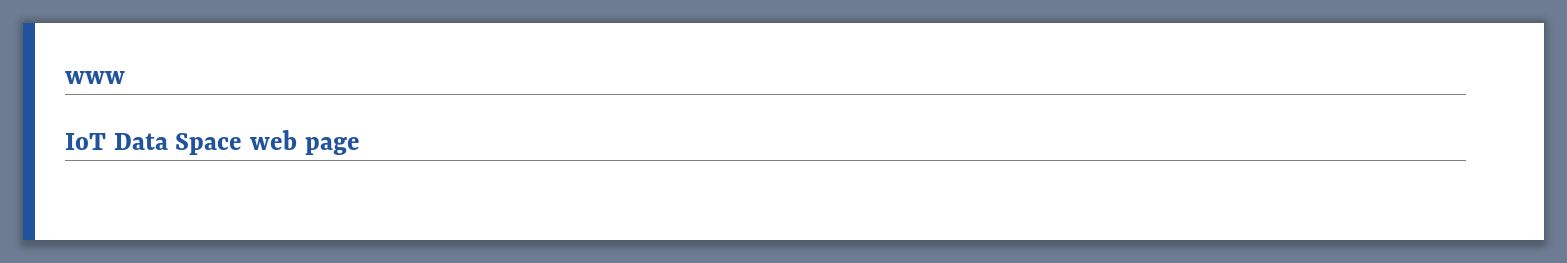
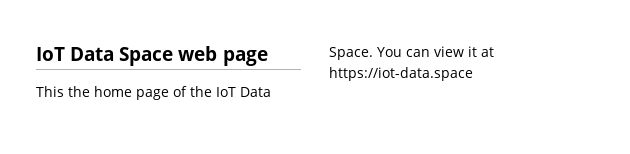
[65,71,125,84] www // -> (36, 54) none
(360, 146) none -> [36,86,271,100] [329,46,494,60] [329,67,473,81] // This the home page of the IoT Data Space. You can view it at https://iot-data.space

